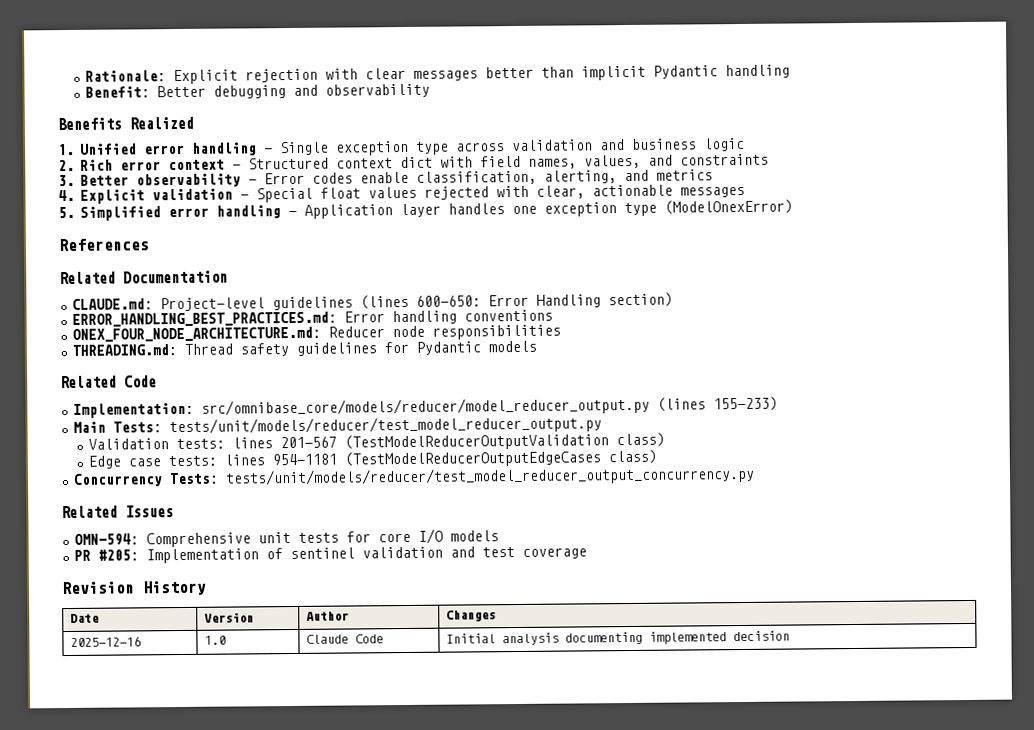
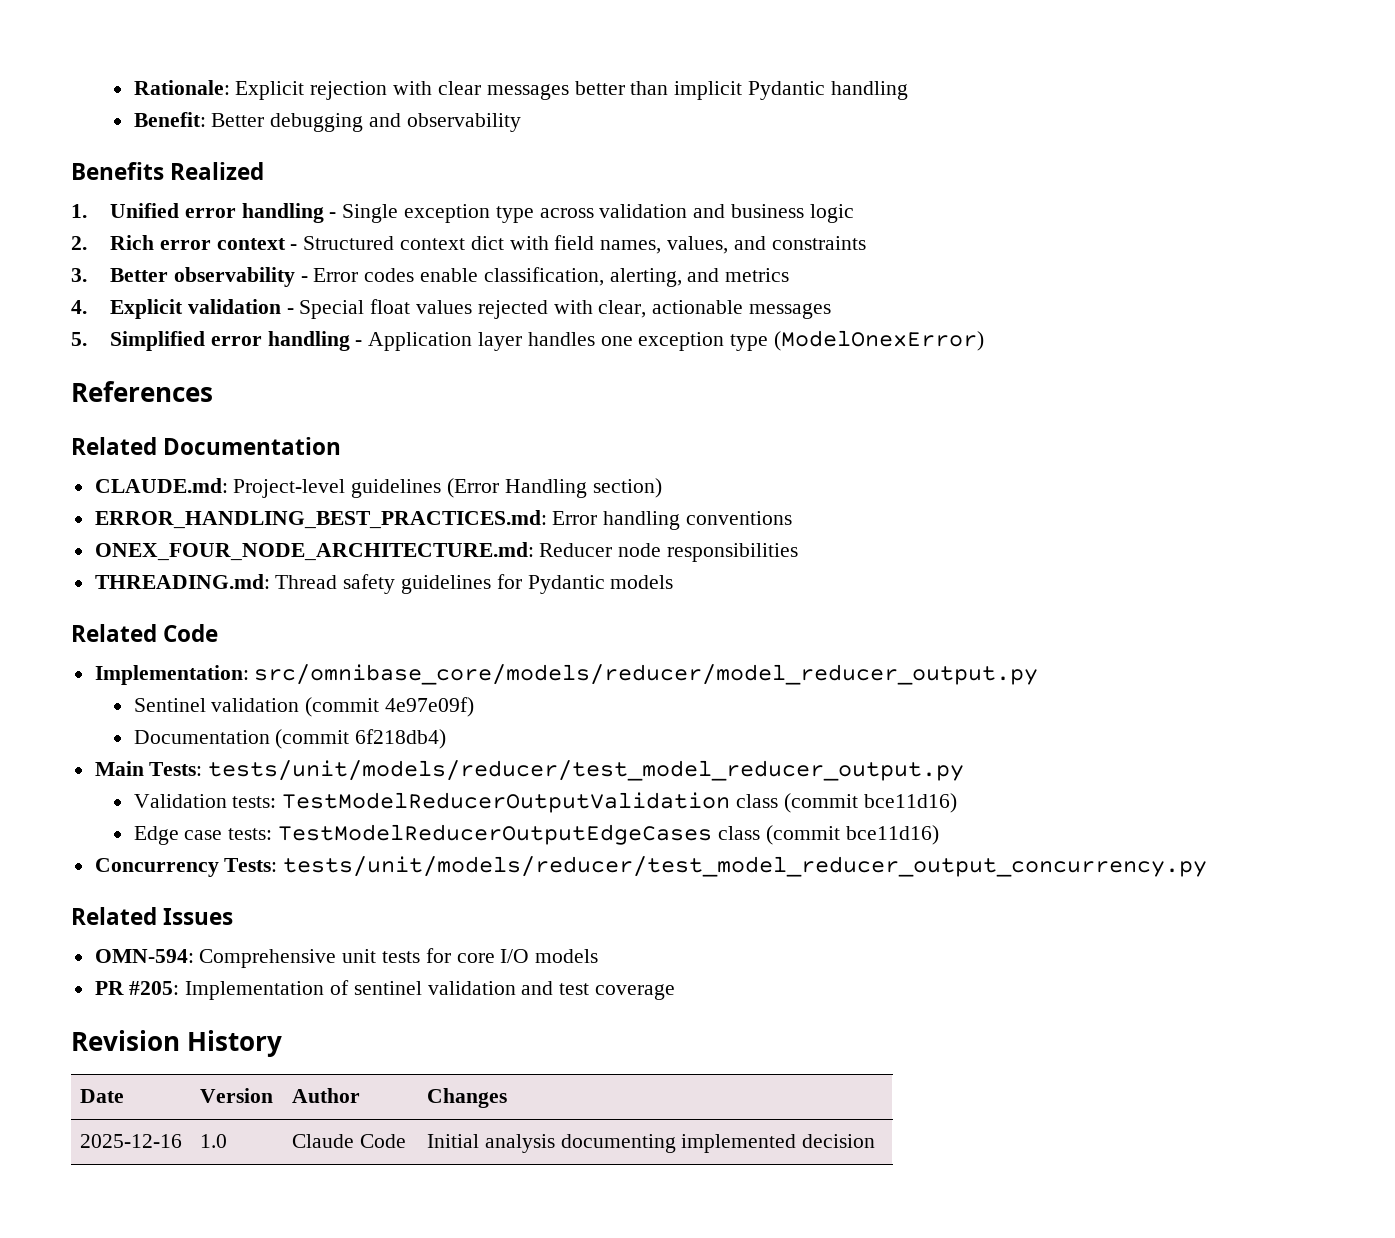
[359,294,529,310] (lines 600-650: Error -> [447,478,500,498] (Error
[656,396,778,412] (lines 155-233) -> [133,697,475,717] [133,729,447,749] // Sentinel validation (commit 4e97e09f) // Documentation (commit 6f218db4)
[231,432,665,451] lines 201-567 (TestModelReducerOutputValidation class) -> [282,792,957,813] TestModelReducerOutputValidation class (commit bce11d16)
[223,449,657,468] lines 954-1181 (TestModelReducerOutputEdgeCases class) -> [278,824,939,845] TestModelReducerOutputEdgeCases class (commit bce11d16)

